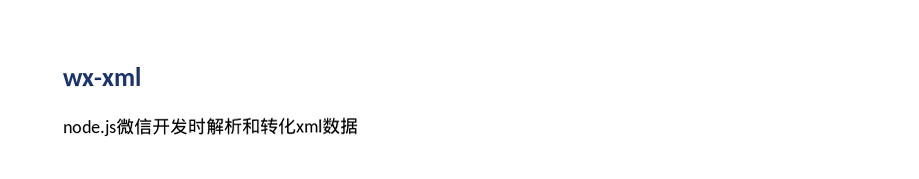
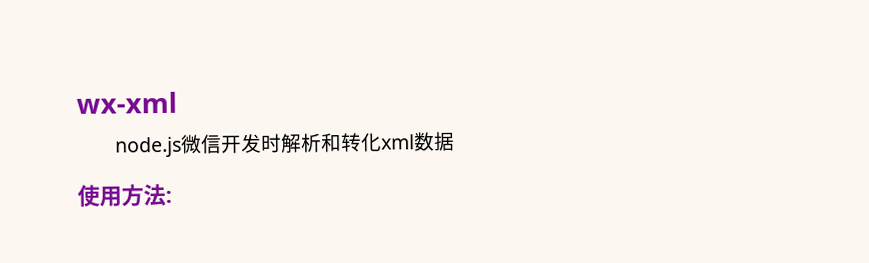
(359, 126) none -> [77,183,172,207] // 使用方法:

